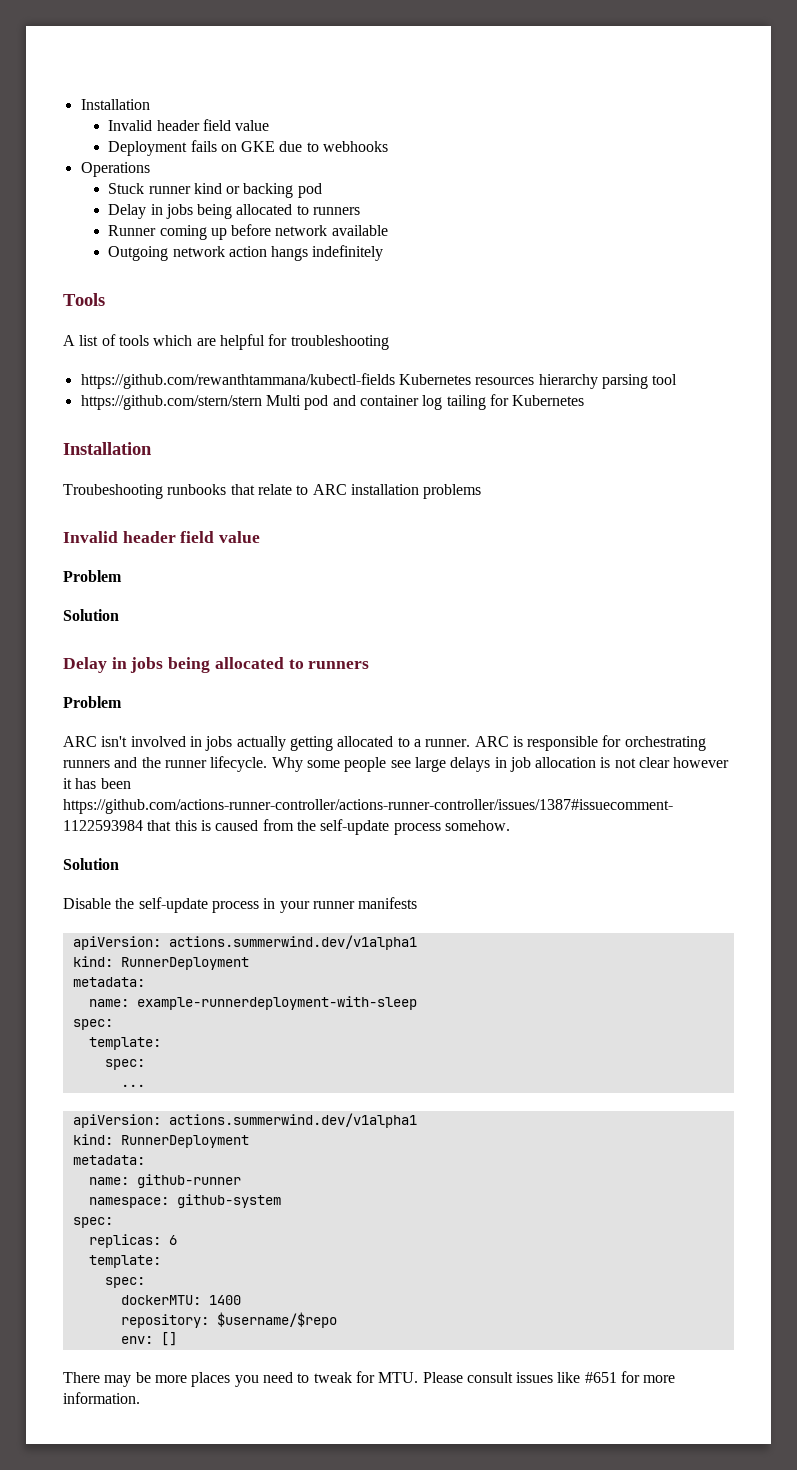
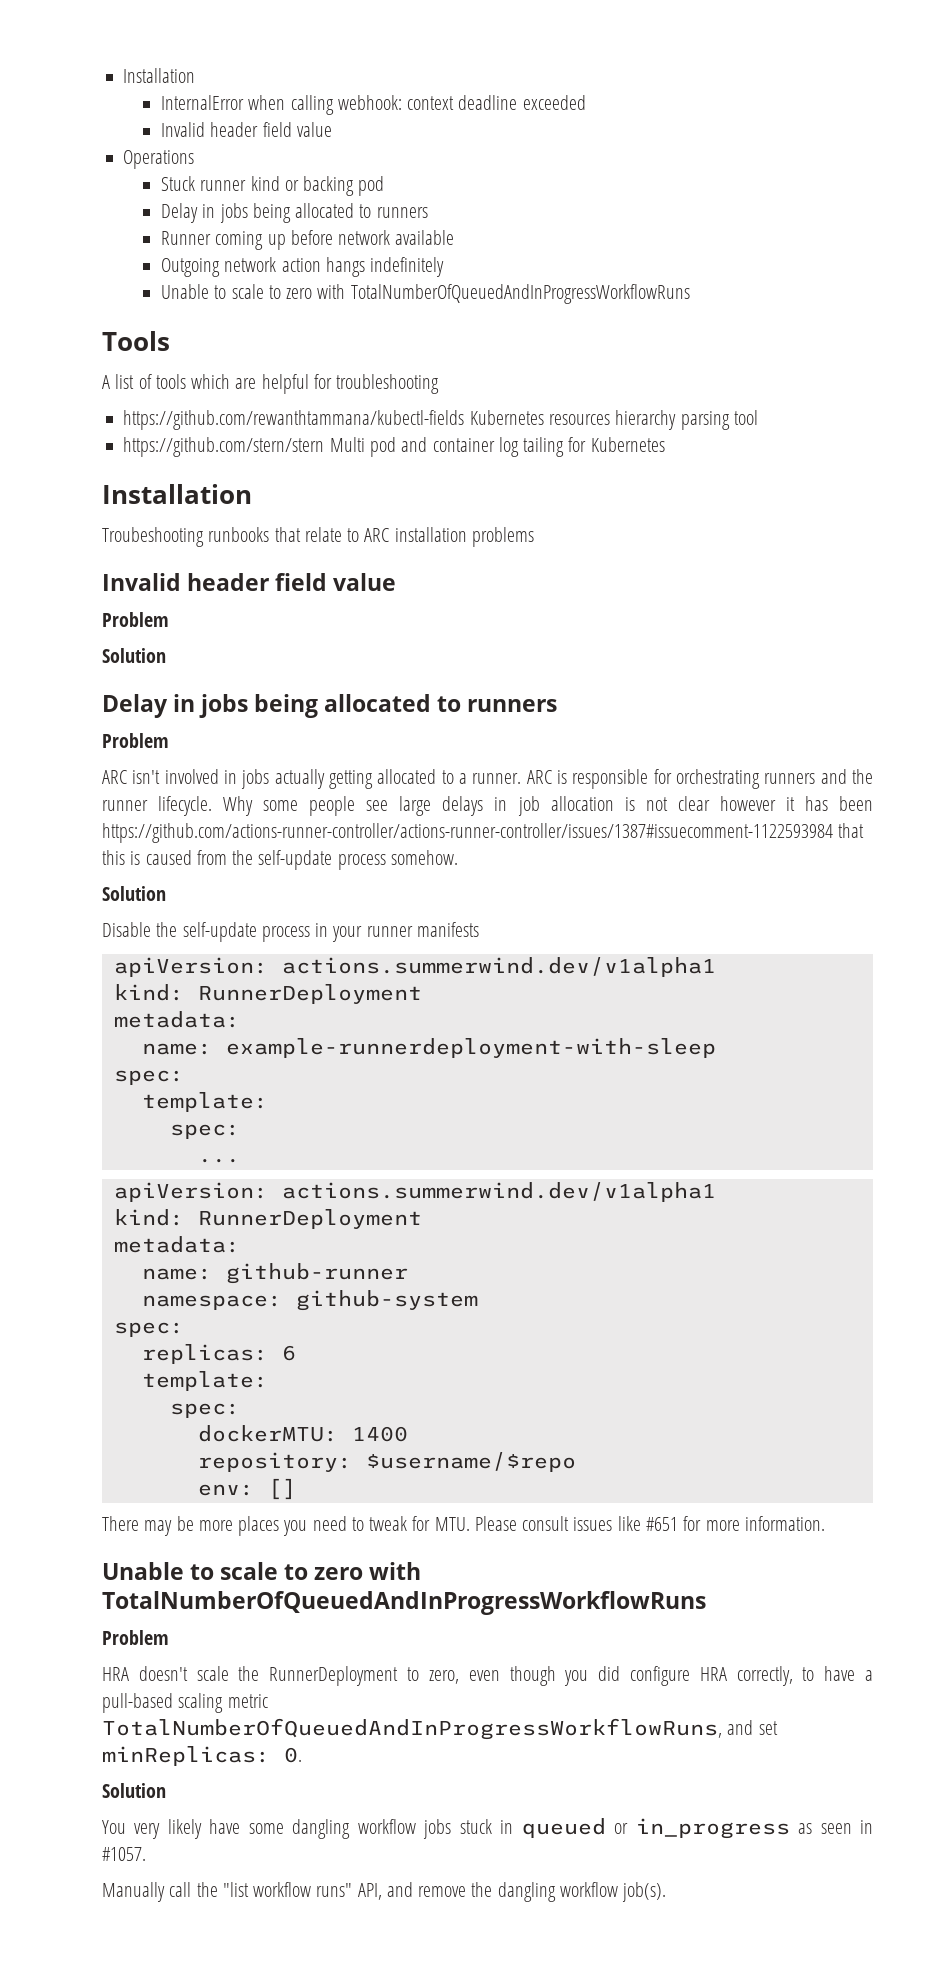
[80,99,150,110] [108,119,270,131] [108,140,389,156] Installation // Invalid header field value // Deployment fails on GKE due to webhooks -> [123,68,196,83] [161,95,586,115] [161,122,332,137] Installation // InternalError when calling webhook: context deadline exceeded // Invalid header field value
(384, 253) none -> [161,284,690,304] // Unable to scale to zero with TotalNumberOfQueuedAndInProgressWorkflowRuns
(140, 1398) none -> [102,1562,422,1580] [102,1591,706,1615] [102,1630,169,1645] [102,1666,873,1686] [102,1693,268,1713] [102,1718,778,1740] [102,1746,302,1766] [102,1783,166,1798] [102,1818,874,1839] [102,1847,146,1861] [102,1882,667,1902] // Unable to scale to zero with TotalNumberOfQueuedAndInProgressWorkflowRuns // Problem // HRA doesn't scale the RunnerDeployment to zero, even though you did configure HRA correctly, to have a pull-based scaling metric TotalNumberOfQueuedAndInProgressWorkflowRuns, and set minReplicas: 0. // Solution // You very likely have some dangling workflow jobs stuck in queued or in_progress as seen in #1057. // Manually call the "list workflow runs" API, and remove the dangling workflow job(s).

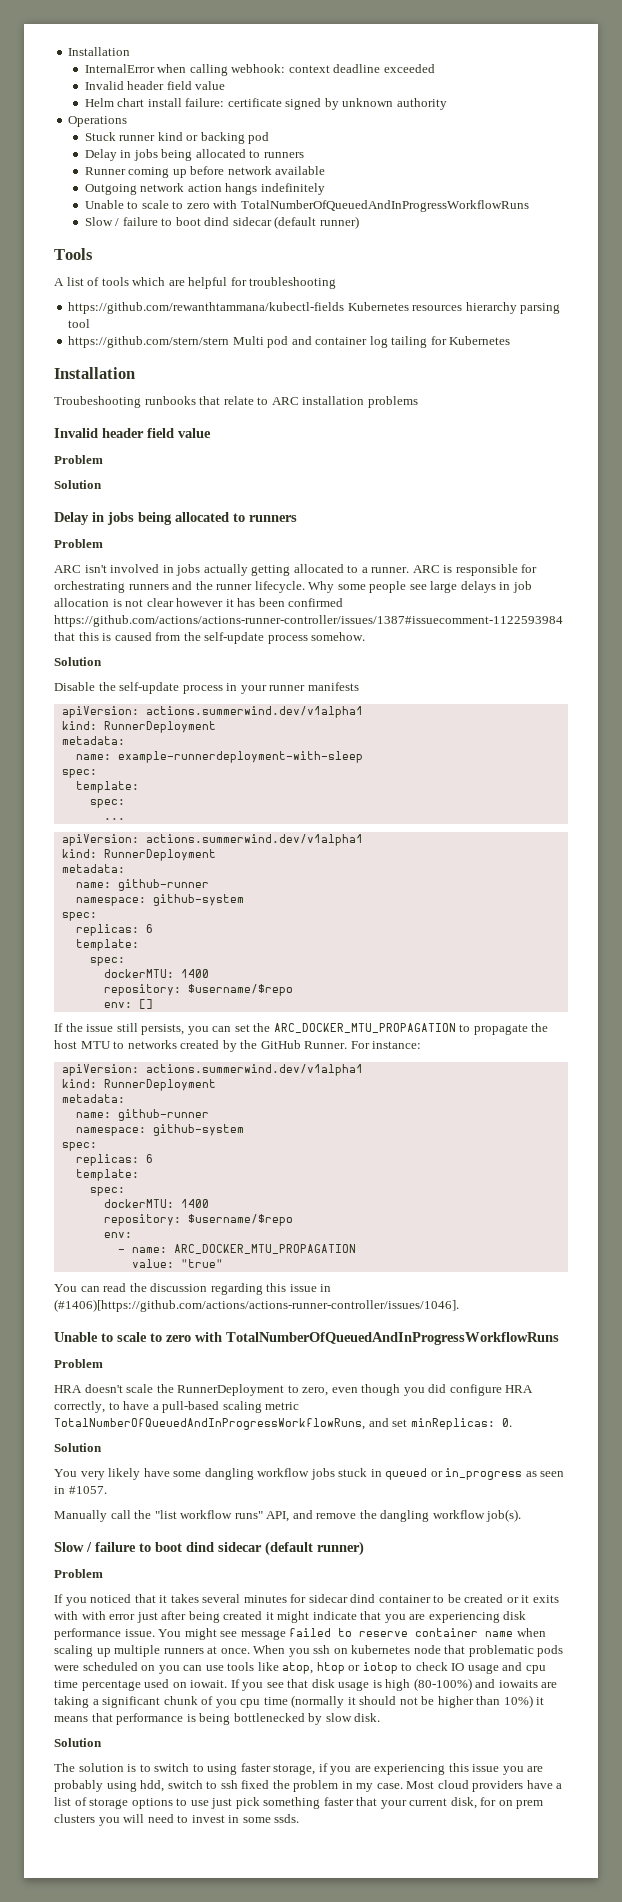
(332, 129) none -> [84,98,447,110] // Helm chart install failure: certificate signed by unknown authority
(690, 294) none -> [84,216,359,229] // Slow / failure to boot dind sidecar (default runner)
[102,823,833,843] https://github.com/actions-runner-controller/actions-runner-controller/issues/1387#issuecomment-1122593984 -> [288,598,344,607] [54,615,563,627] confirmed https://github.com/actions/actions-runner-controller/issues/1387#issuecomment-1122593984
[102,1516,825,1536] There may be more places you need to tweak for MTU. Please consult issues like #651 for more information. -> [54,1023,549,1035] [54,1040,422,1052] [61,1064,363,1076] [61,1079,216,1091] [61,1094,125,1103] [75,1109,209,1121] [75,1124,244,1136] [61,1142,97,1151] [75,1154,153,1166] [75,1169,139,1181] [89,1187,125,1196] [103,1199,209,1208] [103,1214,293,1226] [103,1232,132,1238] [117,1244,356,1254] [131,1259,223,1268] [54,1283,332,1295] [54,1299,459,1312] If the issue still persists, you can set the ARC_DOCKER_MTU_PROPAGATION to propagate the host MTU to networks created by the GitHub Runner. For instance: // apiVersion: actions.summerwind.dev/v1alpha1 // kind: RunnerDeployment // metadata: // name: github-runner // namespace: github-system // spec: // replicas: 6 // template: // spec: // dockerMTU: 1400 // repository: $username/$repo // env: // - name: ARC_DOCKER_MTU_PROPAGATION // value: "true" // You can read the discussion regarding this issue in (#1406)[https://github.com/actions/actions-runner-controller/issues/1046].
(667, 1892) none -> [54,1541,364,1556] [54,1569,103,1578] [54,1594,559,1606] [54,1611,527,1623] [54,1628,546,1640] [54,1645,564,1657] [54,1662,546,1674] [54,1678,558,1691] [54,1695,545,1708] [54,1713,381,1725] [54,1738,102,1747] [54,1763,544,1775] [54,1780,563,1792] [54,1797,544,1809] [54,1814,300,1826] // Slow / failure to boot dind sidecar (default runner) // Problem // If you noticed that it takes several minutes for sidecar dind container to be created or it exits with with error just after being created it might indicate that you are experiencing disk performance issue. You might see message failed to reserve container name when scaling up multiple runners at once. When you ssh on kubernetes node that problematic pods were scheduled on you can use tools like atop, htop or iotop to check IO usage and cpu time percentage used on iowait. If you see that disk usage is high (80-100%) and iowaits are taking a significant chunk of you cpu time (normally it should not be higher than 10%) it means that performance is being bottlenecked by slow disk. // Solution // The solution is to switch to using faster storage, if you are experiencing this issue you are probably using hdd, switch to ssh fixed the problem in my case. Most cloud providers have a list of storage options to use just pick something faster that your current disk, for on prem clusters you will need to invest in some ssds.

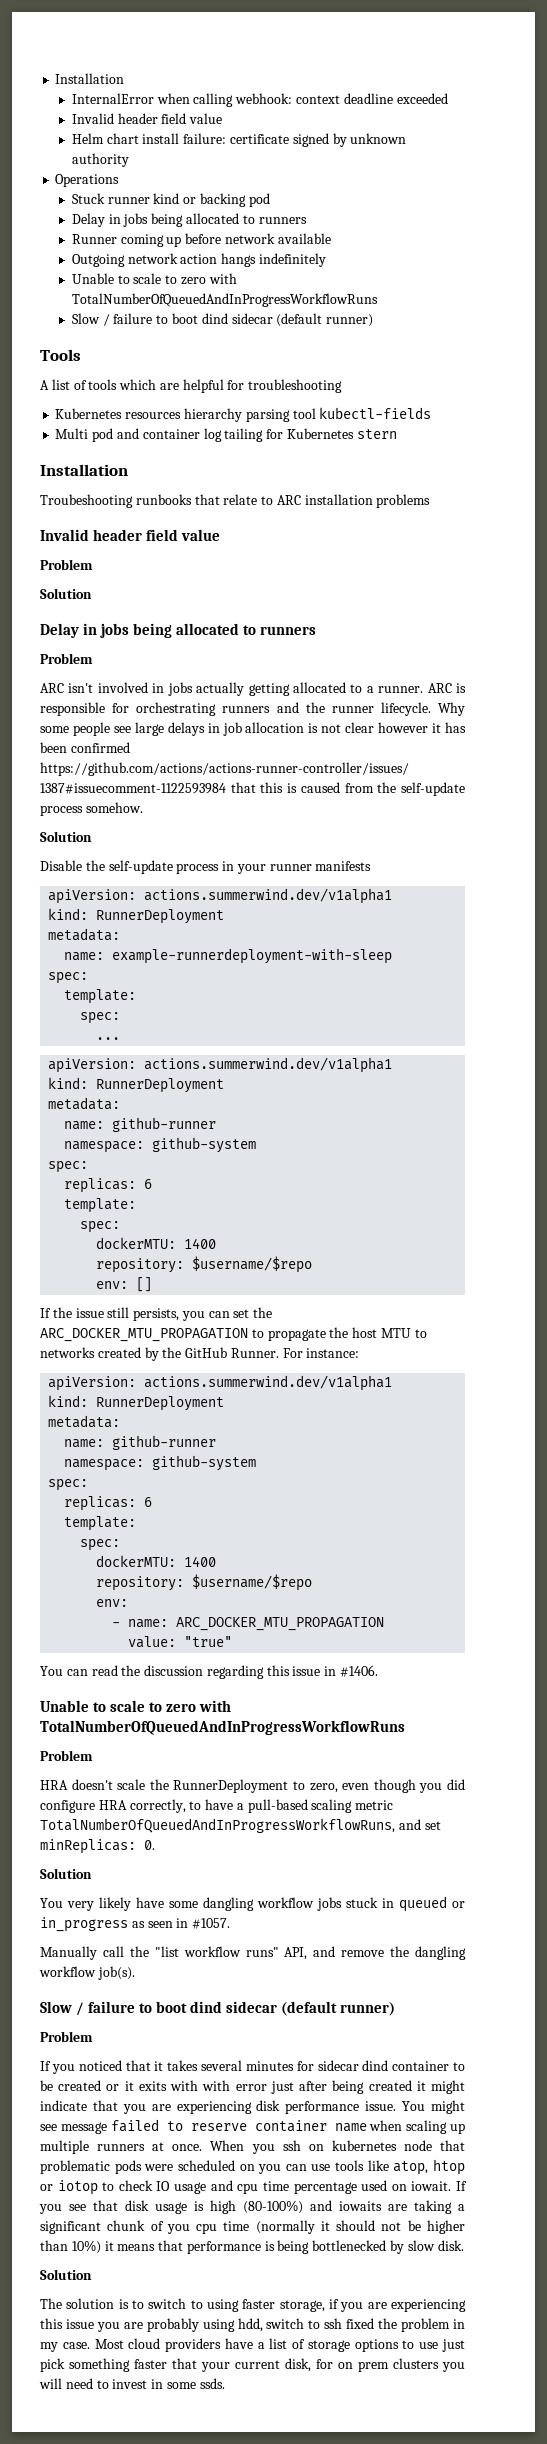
[68,302,345,314] https://github.com/rewanthtammana/kubectl-fields -> (343, 386) none
[68,336,230,348] // https://github.com/stern/stern -> [319,407,432,419] kubectl-fields //
(511, 340) none -> [356,429,397,439] stern
[54,1299,459,1312] (#1406)[https://github.com/actions/actions-runner-controller/issues/1046]. -> [340,1665,379,1677] #1406.

